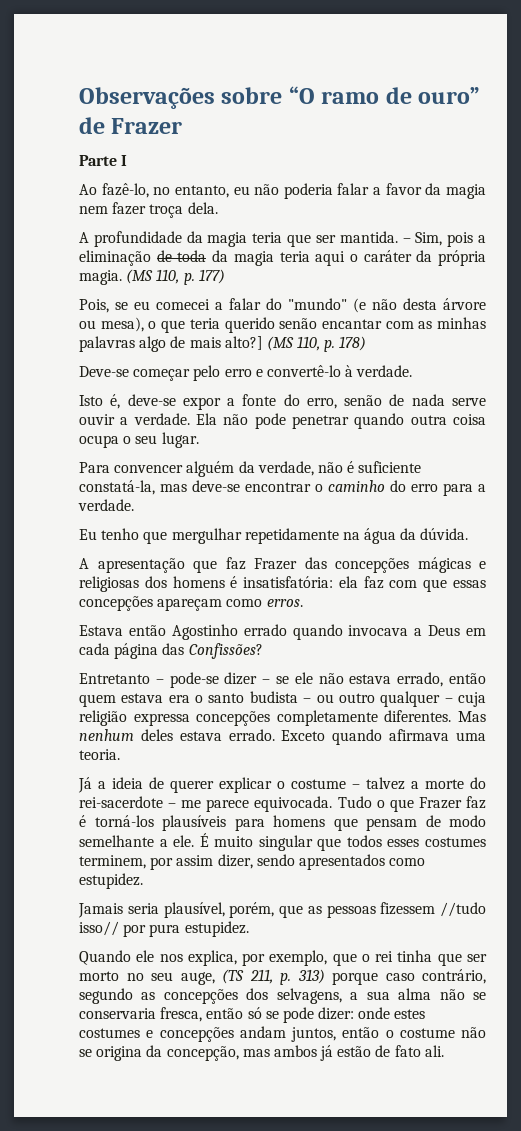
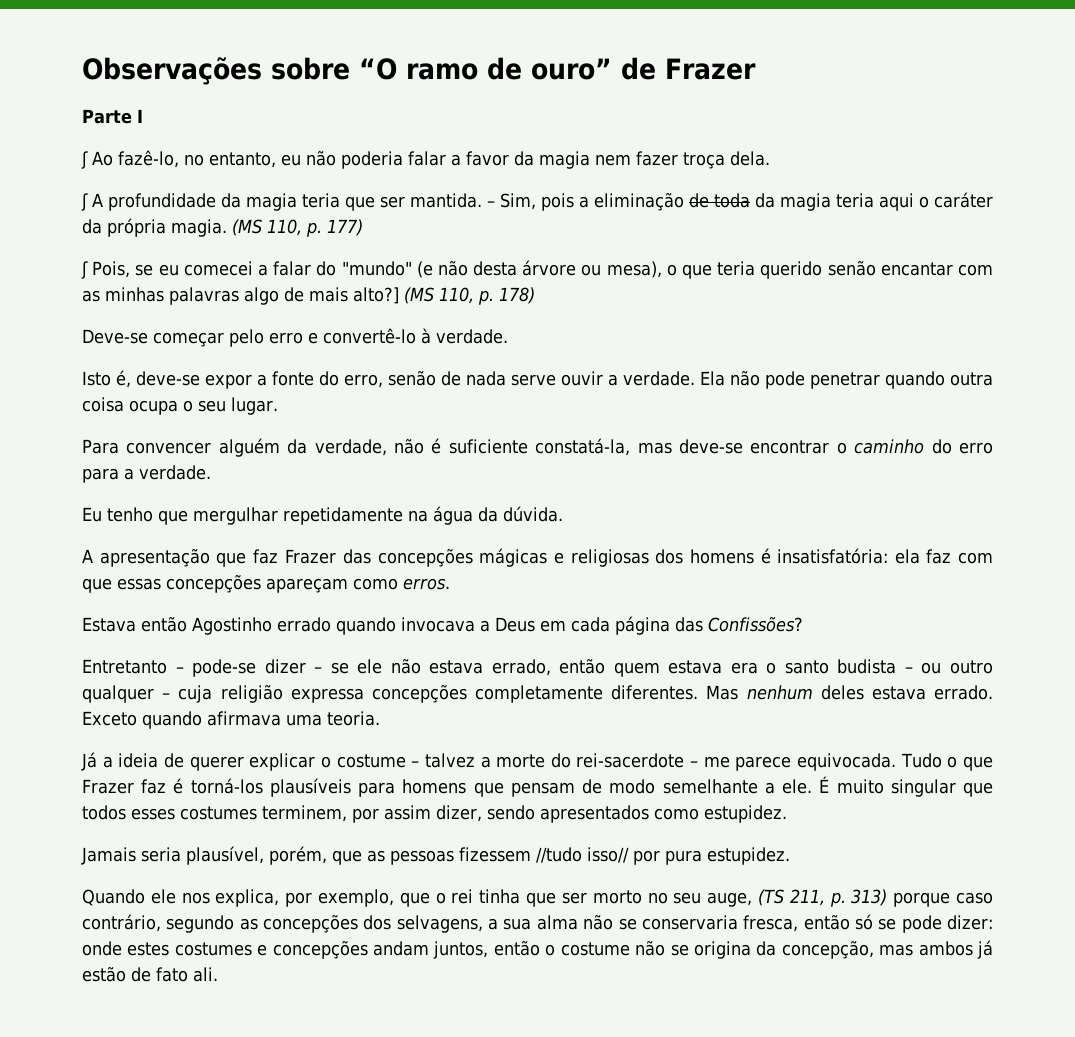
(128, 160) none -> [81,151,88,169] ʃ
(218, 208) none -> [81,193,88,211] ʃ
(225, 276) none -> [81,261,88,279] ʃ

